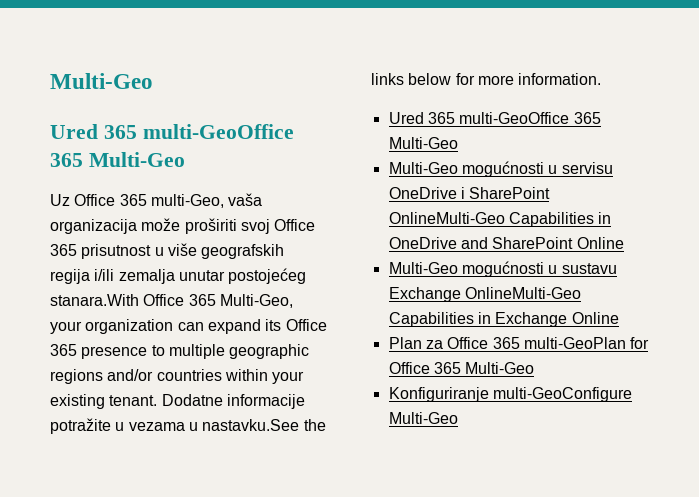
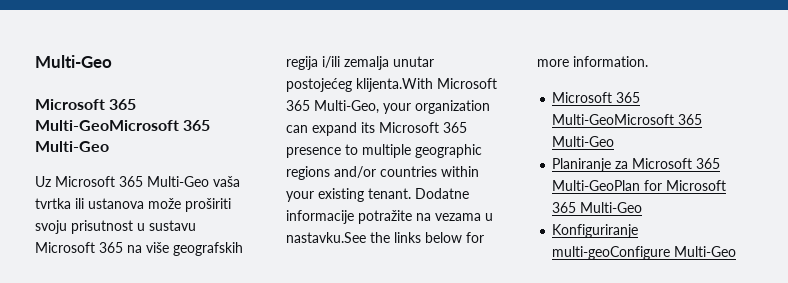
[50,73,153,89] [50,124,294,139] Multi-Geo // Ured 365 multi-GeoOffice -> [35,55,112,68] [35,99,137,110] [35,120,179,131] Multi-Geo // Microsoft 365 Multi-GeoMicrosoft
[74,193,263,208] [50,218,316,234] [50,244,164,259] Office 365 multi-Geo, vaša organizacija može proširiti svoj Office 365 prisutnost u -> [55,176,240,187] [35,198,231,212] [35,220,196,234] [35,242,142,253] Microsoft 365 Multi-Geo vaša tvrtka ili ustanova može proširiti svoju prisutnost u sustavu Microsoft 365 na
[50,294,185,306] stanara.With Office -> [356,78,497,92] klijenta.With Microsoft
[285,319,327,331] Office -> [379,122,439,133] Microsoft
[115,422,125,431] u -> [416,213,431,221] na
[388,112,601,124] [388,137,458,149] [388,161,613,177] [388,187,551,199] [388,212,612,227] [388,237,624,249] [388,261,617,277] [388,287,581,302] [388,312,619,327] [388,337,650,349] [388,362,430,374] Ured 365 multi-GeoOffice 365 Multi-Geo // Multi-Geo mogućnosti u servisu OneDrive i SharePoint OnlineMulti-Geo Capabilities in OneDrive and SharePoint Online // Multi-Geo mogućnosti u sustavu Exchange OnlineMulti-Geo Capabilities in Exchange Online // Plan za Office 365 multi-GeoPlan for Office -> [552,92,641,103] [552,114,703,125] [552,136,615,147] [552,158,721,172] [552,180,727,191] Microsoft 365 Multi-GeoMicrosoft 365 Multi-Geo // Planiranje za Microsoft 365 Multi-GeoPlan for Microsoft
[492,387,632,402] multi-GeoConfigure -> [552,246,671,260] multi-geoConfigure

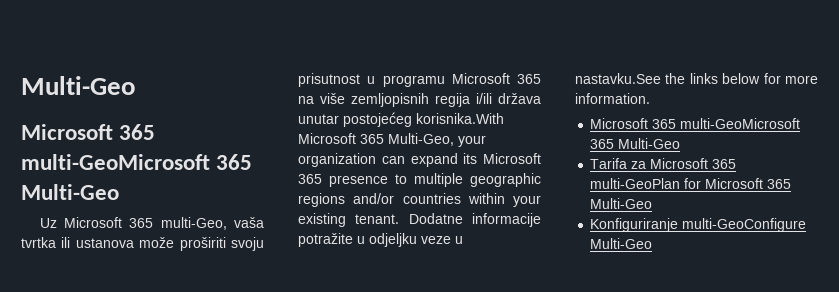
[35,120,179,131] Multi-GeoMicrosoft -> [21,154,210,170] multi-GeoMicrosoft
[147,176,209,187] Multi-Geo -> [160,217,227,230] multi-Geo,
[149,220,196,231] sustavu -> [382,75,445,87] programu
[173,242,243,256] geografskih -> [351,93,429,107] zemljopisnih
[344,56,389,70] zemalja -> [498,93,541,104] država
[356,78,433,92] klijenta.With -> [416,113,504,124] korisnika.With
[416,213,481,221] na vezama -> [357,233,451,247] u odjeljku veze
[552,114,703,125] [552,136,615,147] [552,158,612,172] Multi-GeoMicrosoft 365 Multi-Geo // Planiranje -> [680,118,801,129] [590,138,681,149] [590,158,628,169] multi-GeoMicrosoft 365 Multi-Geo // Tarifa
[552,180,641,191] Multi-GeoPlan -> [590,178,681,189] multi-GeoPlan
[552,246,671,260] multi-geoConfigure -> [682,218,807,232] multi-GeoConfigure

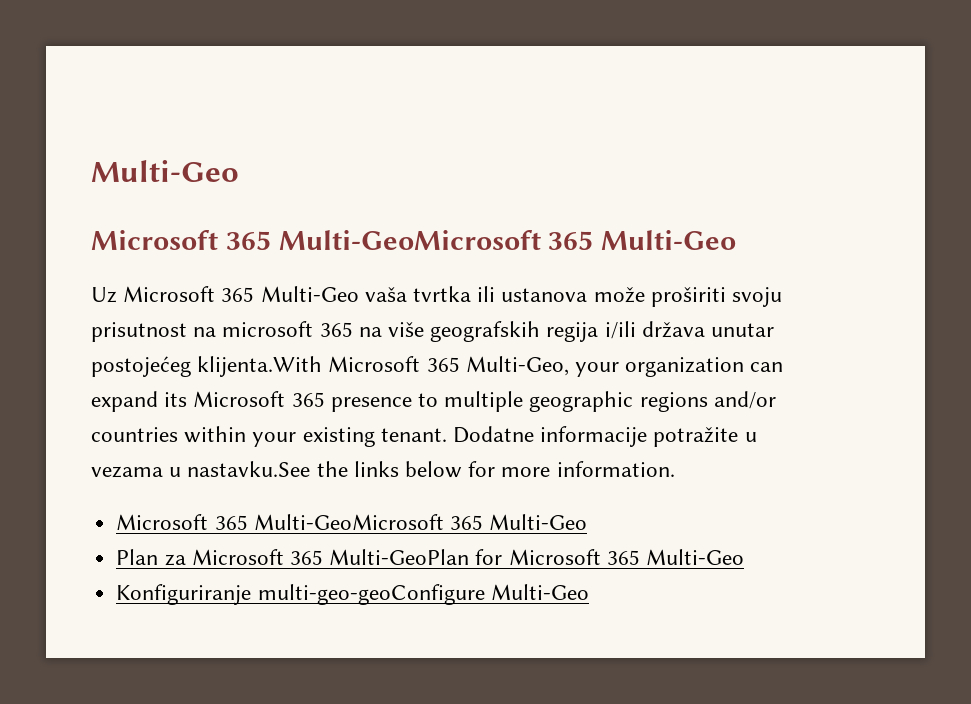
[21,154,210,170] multi-GeoMicrosoft -> [278,230,541,250] Multi-GeoMicrosoft
[160,217,227,230] multi-Geo, -> [260,286,359,302] Multi-Geo
[367,73,510,87] u programu Microsoft -> [193,321,314,337] na microsoft
[351,93,429,107] zemljopisnih -> [430,321,541,342] geografskih
[416,113,504,124] korisnika.With -> [197,356,323,377] klijenta.With
[369,233,451,247] odjeljku veze -> [91,466,163,478] vezama
[680,118,801,129] [590,138,681,149] [590,158,628,169] multi-GeoMicrosoft 365 Multi-Geo // Tarifa -> [253,514,588,530] [116,549,159,565] Multi-GeoMicrosoft 365 Multi-Geo // Plan
[590,178,681,189] multi-GeoPlan -> [329,549,470,565] Multi-GeoPlan
[682,218,807,232] multi-GeoConfigure -> [257,584,485,605] multi-geo-geoConfigure

